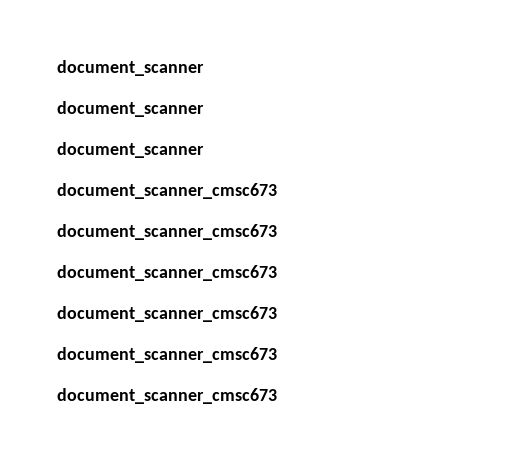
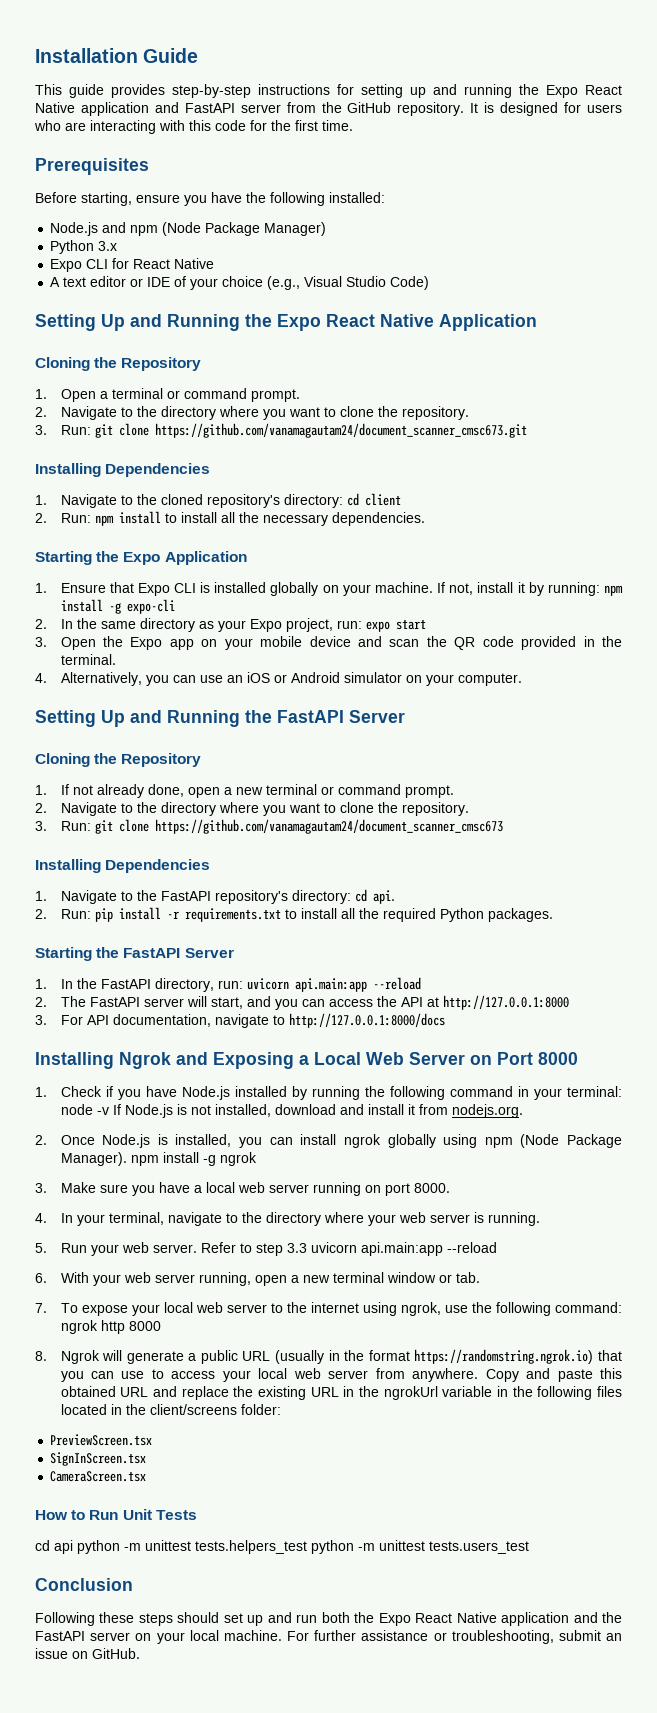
[57,60,204,76] [57,101,204,117] [57,142,204,158] [57,183,277,199] [57,224,277,240] [57,265,277,281] [57,306,277,322] [57,347,277,363] [57,388,277,404] document_scanner // document_scanner // document_scanner // document_scanner_cmsc673 // document_scanner_cmsc673 // document_scanner_cmsc673 // document_scanner_cmsc673 // document_scanner_cmsc673 // document_scanner_cmsc673 -> [35,48,199,63] [35,84,622,98] [35,102,622,116] [34,120,353,134] [35,158,149,175] [35,192,385,206] [50,222,327,236] [50,240,118,254] [50,258,215,272] [50,276,430,290] [35,314,537,331] [35,357,202,371] [35,388,300,402] [35,406,469,420] [35,423,527,438] [35,463,211,477] [35,493,401,508] [35,511,425,526] [35,551,247,565] [35,582,624,596] [60,599,175,614] [35,618,426,632] [35,636,622,650] [60,654,116,665] [35,672,522,686] [35,710,405,727] [35,753,202,767] [35,784,454,798] [35,802,469,816] [35,819,503,834] [35,859,211,873] [35,889,395,904] [35,907,553,922] [35,947,234,961] [35,977,421,992] [35,995,569,1010] [35,1013,445,1028] [35,1052,578,1069] [35,1086,622,1100] [60,1104,523,1118] [35,1134,622,1148] [60,1152,257,1166] [35,1182,450,1196] [35,1212,540,1226] [35,1242,497,1256] [35,1272,480,1286] [35,1302,622,1316] [60,1320,161,1334] [35,1349,622,1364] [60,1368,622,1382] [60,1386,623,1400] [60,1404,281,1415] [50,1434,153,1446] [50,1452,147,1466] [50,1471,147,1482] [35,1509,197,1520] [35,1540,529,1554] [35,1578,133,1591] [35,1612,622,1626] [35,1630,622,1644] [35,1648,140,1659] Installation Guide // This guide provides step-by-step instructions for setting up and running the Expo React Native application and FastAPI server from the GitHub repository. It is designed for users who are interacting with this code for the first time. // Prerequisites // Before starting, ensure you have the following installed: // Node.js and npm (Node Package Manager) // Python 3.x // Expo CLI for React Native // A text editor or IDE of your choice (e.g., Visual Studio Code) // Setting Up and Running the Expo React Native Application // Cloning the Repository // 1. Open a terminal or command prompt. // 2. Navigate to the directory where you want to clone the repository. // 3. Run: git clone https://github.com/vanamagautam24/document_scanner_cmsc673.git // Installing Dependencies // 1. Navigate to the cloned repository's directory: cd client // 2. Run: npm install to install all the necessary dependencies. // Starting the Expo Application // 1. Ensure that Expo CLI is installed globally on your machine. If not, install it by running: npm install -g expo-cli // 2. In the same directory as your Expo project, run: expo start // 3. Open the Expo app on your mobile device and scan the QR code provided in the terminal. // 4. Alternatively, you can use an iOS or Android simulator on your computer. // Setting Up and Running the FastAPI Server // Cloning the Repository // 1. If not already done, open a new terminal or command prompt. // 2. Navigate to the directory where you want to clone the repository. // 3. Run: git clone https://github.com/vanamagautam24/document_scanner_cmsc673 // Installing Dependencies // 1. Navigate to the FastAPI repository's directory: cd api. // 2. Run: pip install -r requirements.txt to install all the required Python packages. // Starting the FastAPI Server // 1. In the FastAPI directory, run: uvicorn api.main:app --reload // 2. The FastAPI server will start, and you can access the API at http://127.0.0.1:8000 // 3. For API documentation, navigate to http://127.0.0.1:8000/docs // Installing Ngrok and Exposing a Local Web Server on Port 8000 // 1. Check if you have Node.js installed by running the following command in your terminal: node -v If Node.js is not installed, download and install it from nodejs.org. // 2. Once Node.js is installed, you can install ngrok globally using npm (Node Package Manager). npm install -g ngrok // 3. Make sure you have a local web server running on port 8000. // 4. In your terminal, navigate to the directory where your web server is running. // 5. Run your web server. Refer to step 3.3 uvicorn api.main:app --reload // 6. With your web server running, open a new terminal window or tab. // 7. To expose your local web server to the internet using ngrok, use the following command: ngrok http 8000 // 8. Ngrok will generate a public URL (usually in the format https://randomstring.ngrok.io) that you can use to access your local web server from anywhere. Copy and paste this obtained URL and replace the existing URL in the ngrokUrl variable in the following files located in the client/screens folder: // PreviewScreen.tsx // SignInScreen.tsx // CameraScreen.tsx // How to Run Unit Tests // cd api python -m unittest tests.helpers_test python -m unittest tests.users_test // Conclusion // Following these steps should set up and run both the Expo React Native application and the FastAPI server on your local machine. For further assistance or troubleshooting, submit an issue on GitHub.

